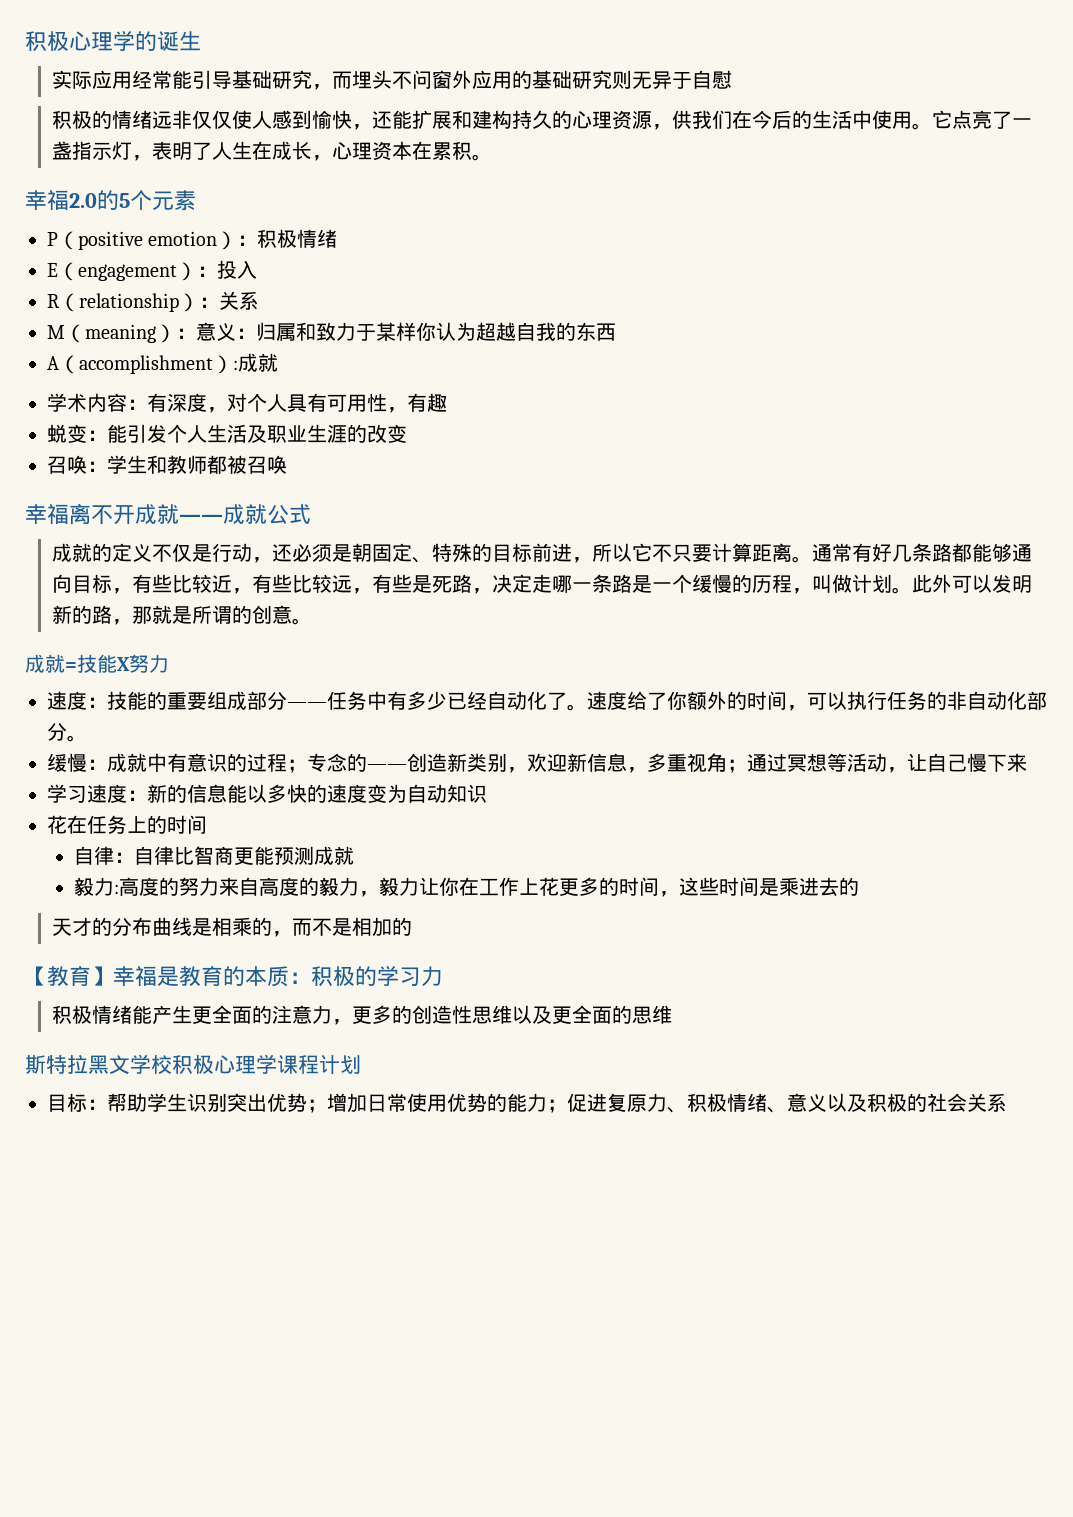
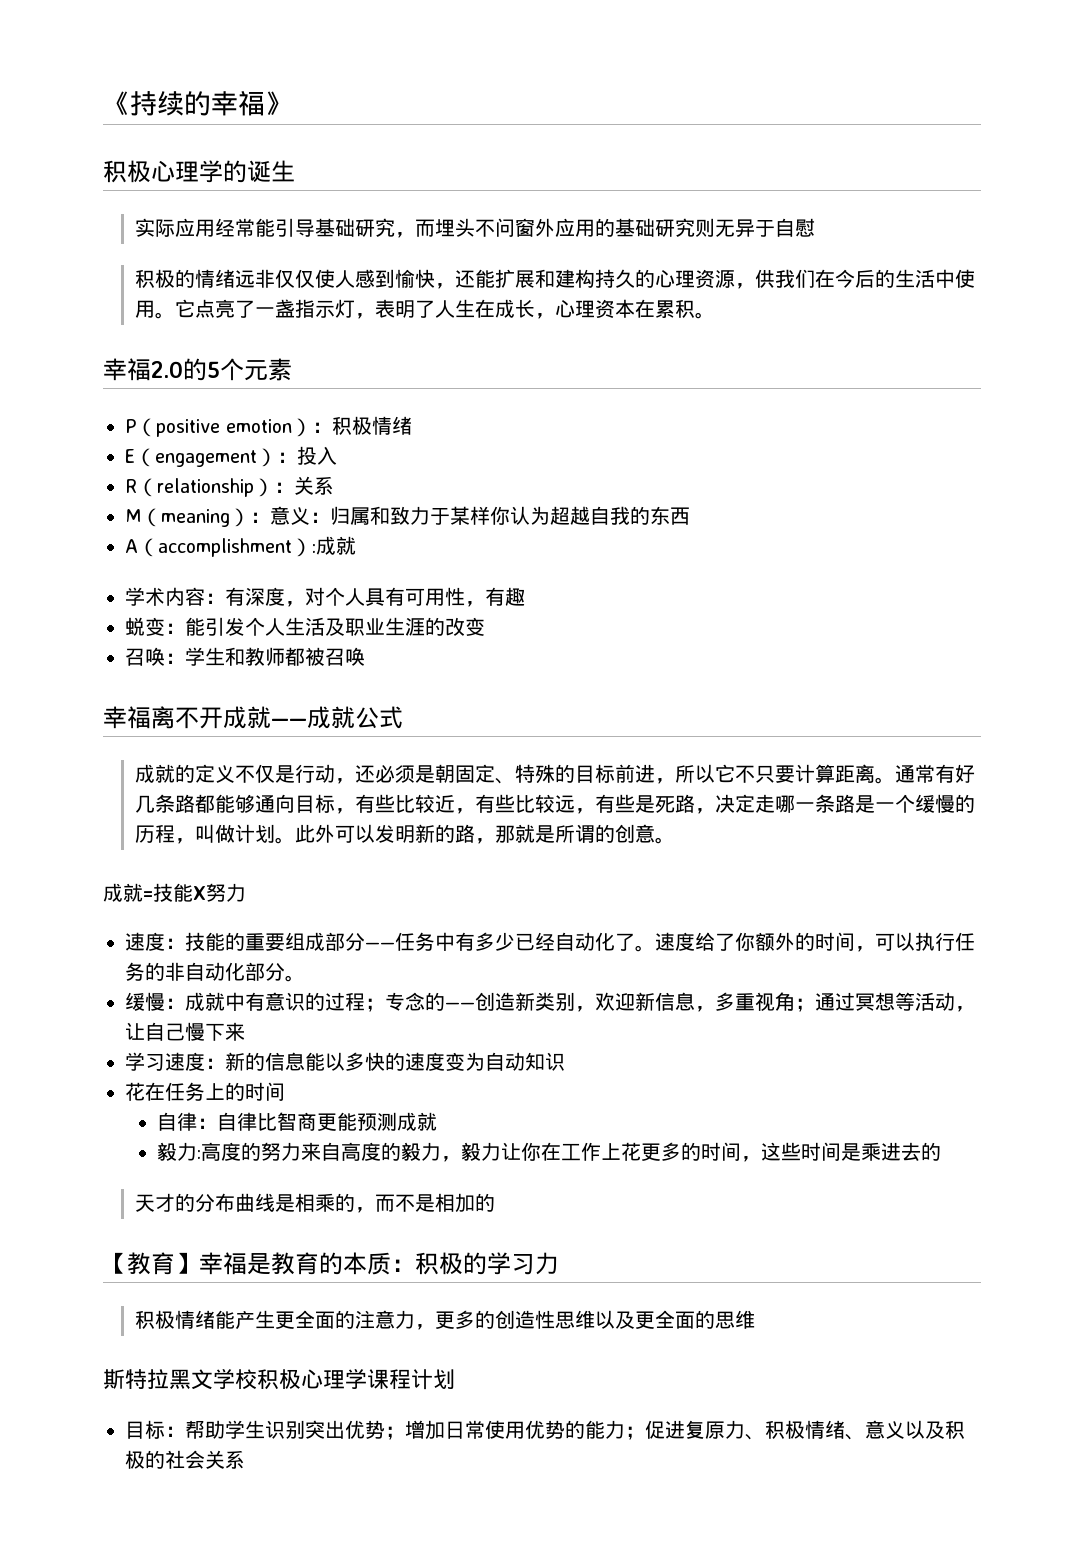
(25, 41) none -> [103,90,292,116] 《持续的幸福》 //

